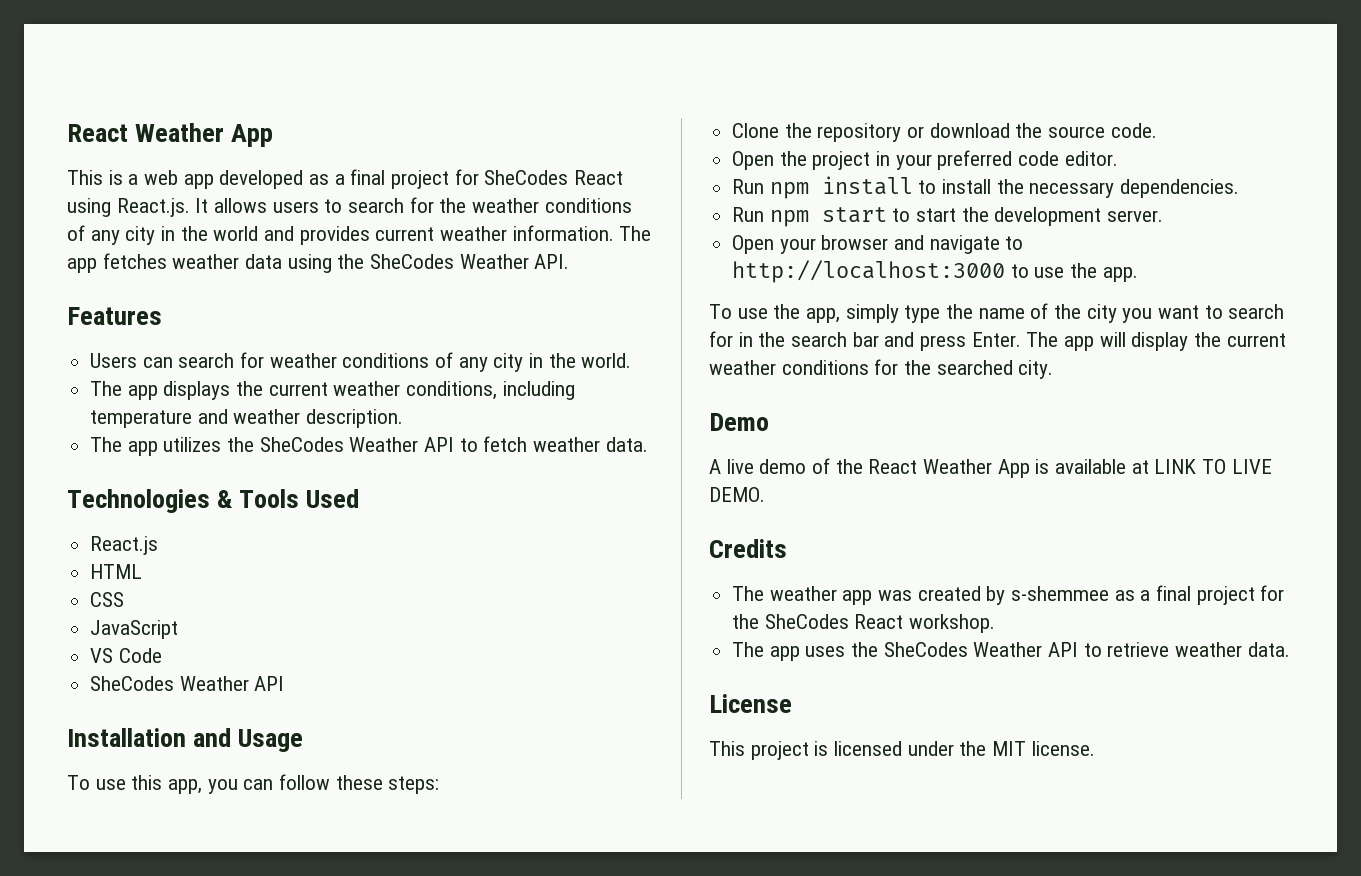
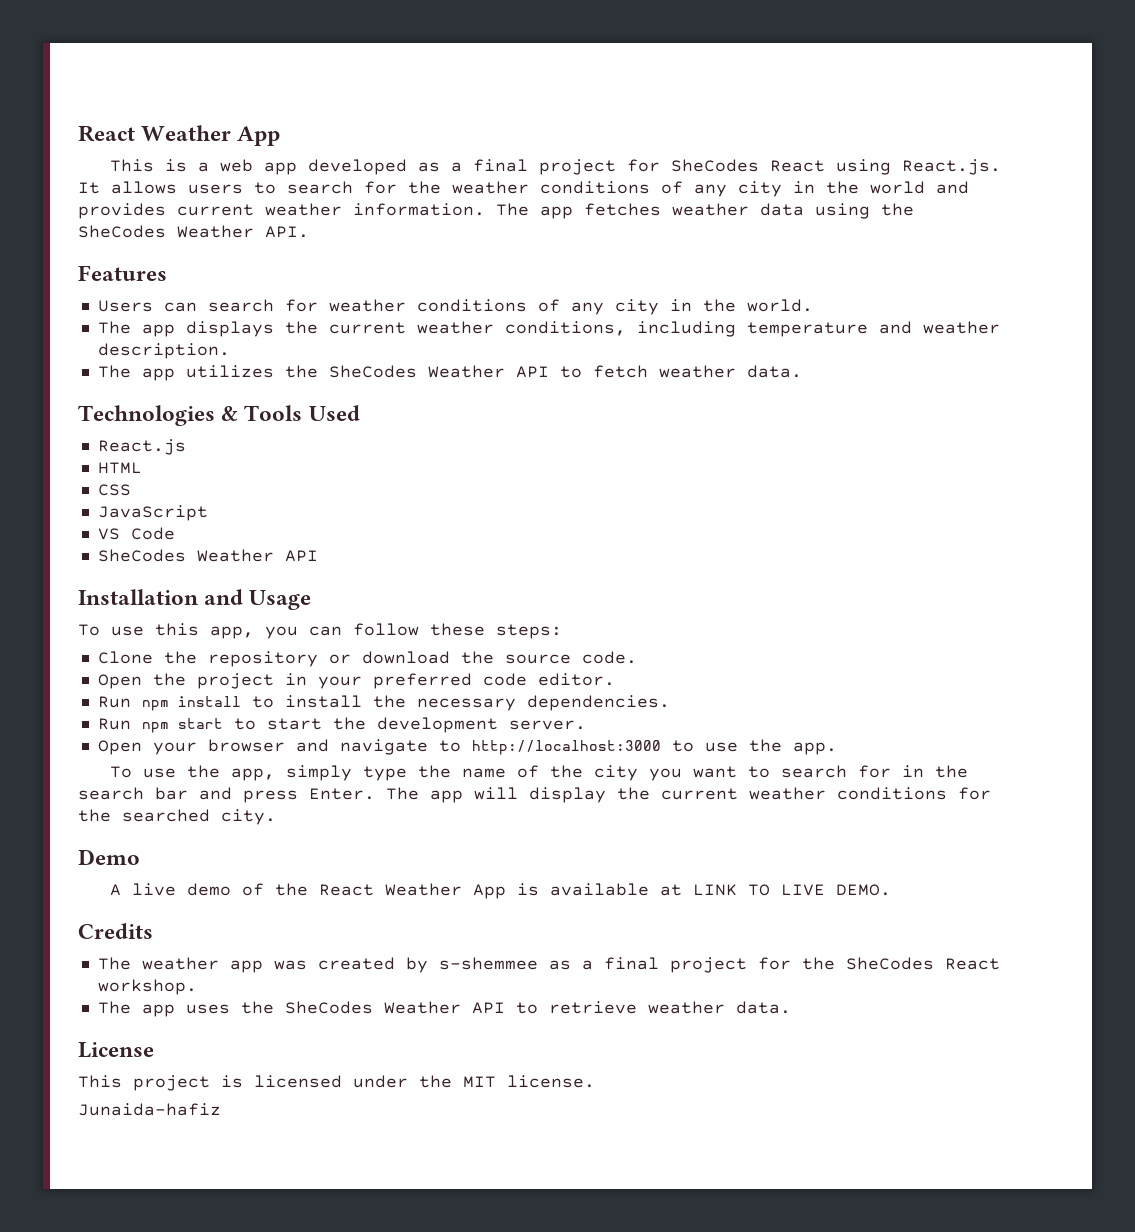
(1095, 748) none -> [78,1103,221,1116] // Junaida-hafiz

